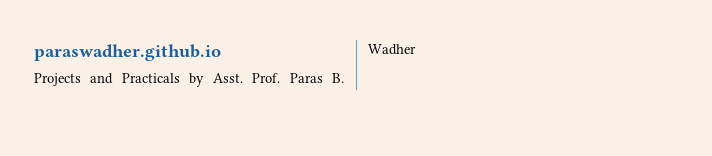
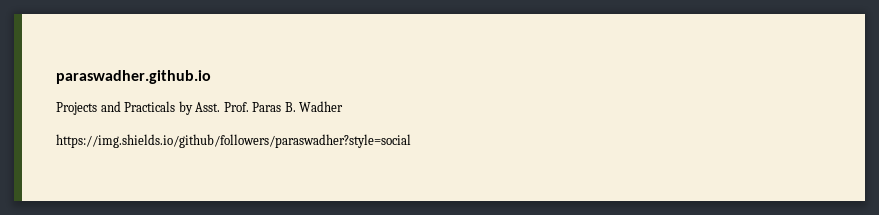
(416, 49) none -> [56,134,411,148] // https://img.shields.io/github/followers/paraswadher?style=social

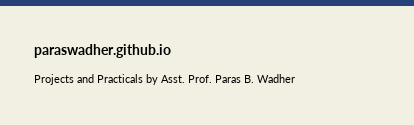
[56,134,411,148] // https://img.shields.io/github/followers/paraswadher?style=social -> (295, 78) none

